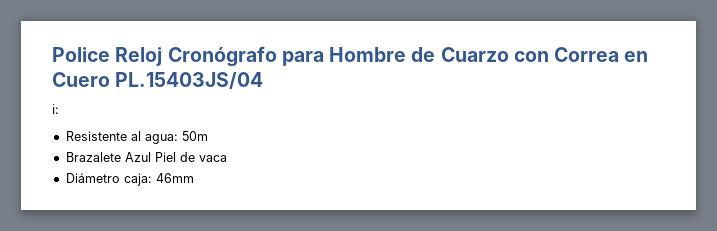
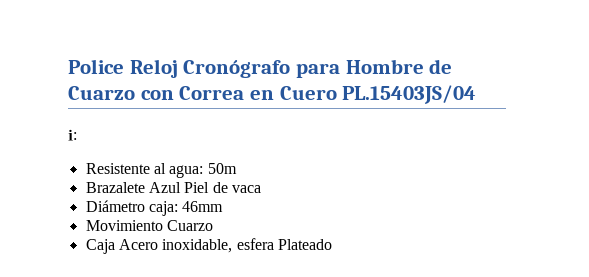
(194, 178) none -> [85,220,213,231] [85,238,332,254] // Movimiento Cuarzo // Caja Acero inoxidable, esfera Plateado

